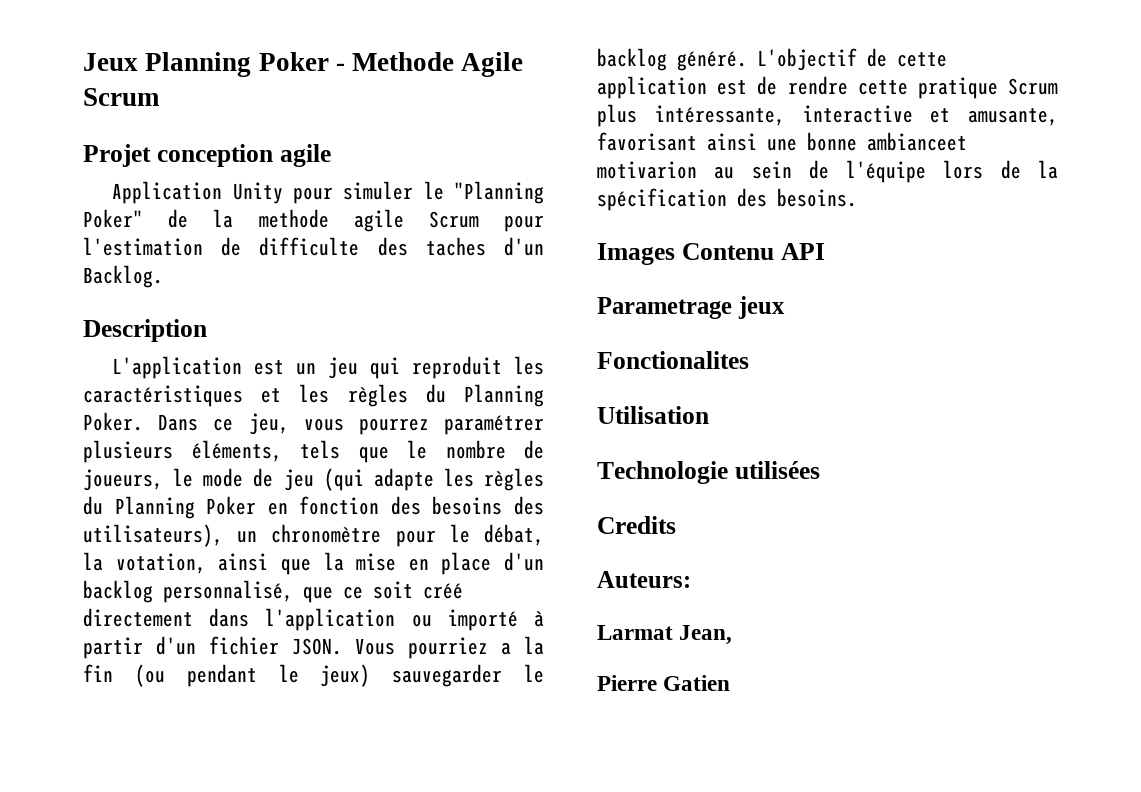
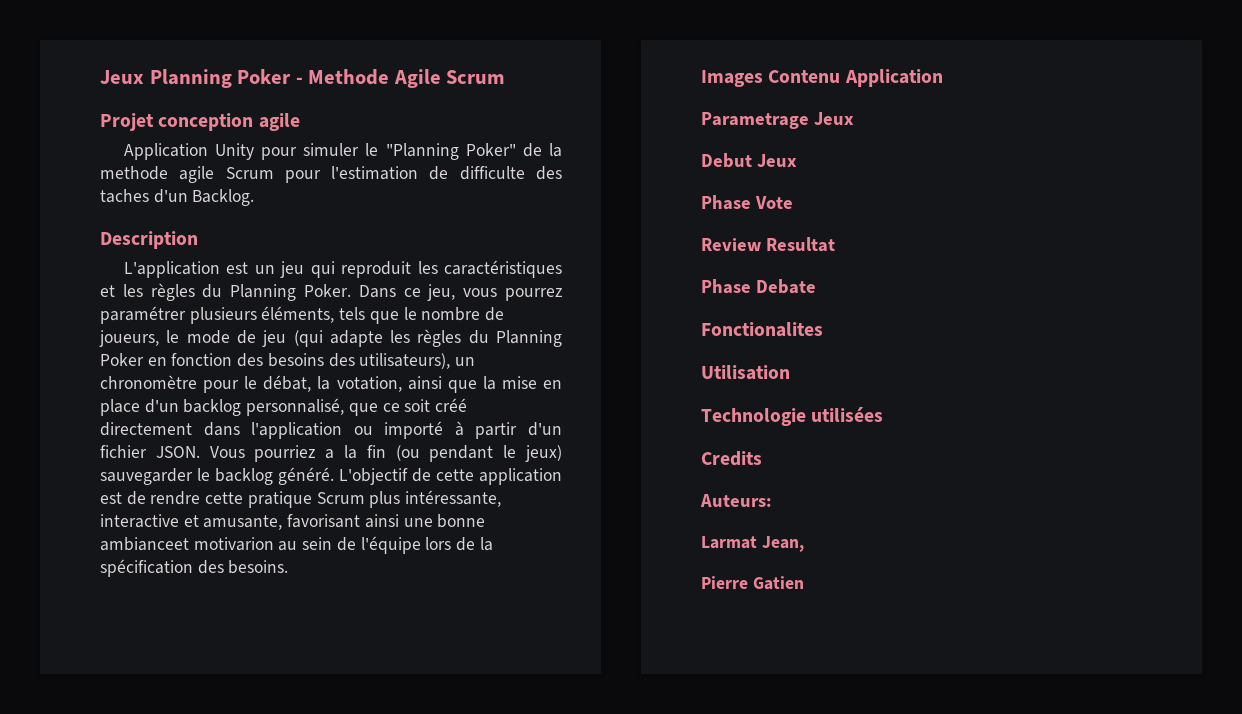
[780,243,825,260] API -> [844,69,943,87] Application
[737,296,785,319] jeux -> [813,112,854,125] [701,153,797,168] [701,195,793,210] [701,237,835,252] [701,279,816,294] Jeux // Debut Jeux // Phase Vote // Review Resultat // Phase Debate

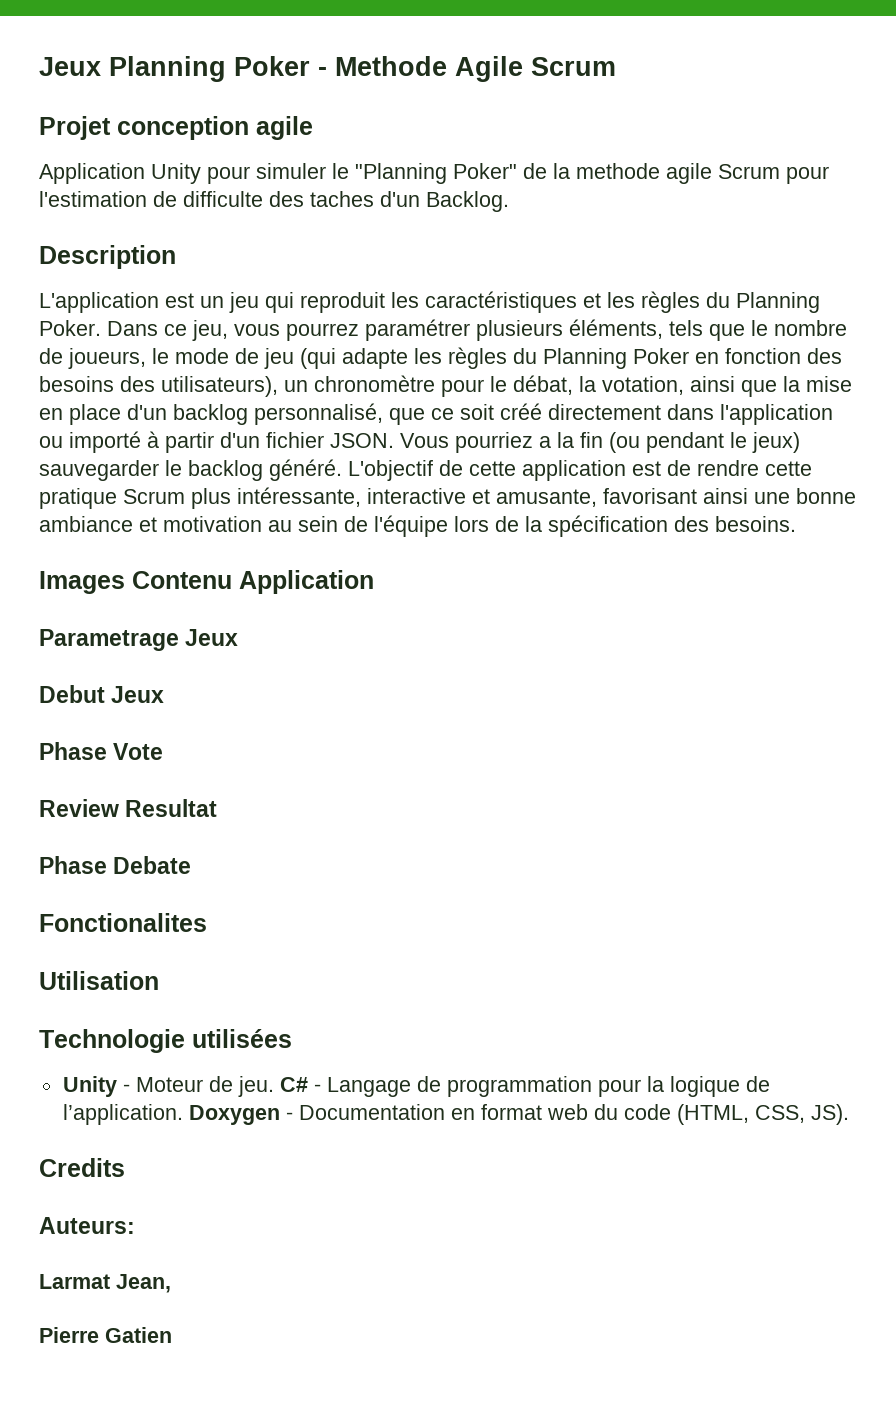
[100,537,274,551] ambianceet motivarion -> [39,516,262,532] ambiance et motivation
(884, 414) none -> [62,1076,770,1097] [62,1104,849,1125] // Unity - Moteur de jeu. C# - Langage de programmation pour la logique de l’application. Doxygen - Documentation en format web du code (HTML, CSS, JS).

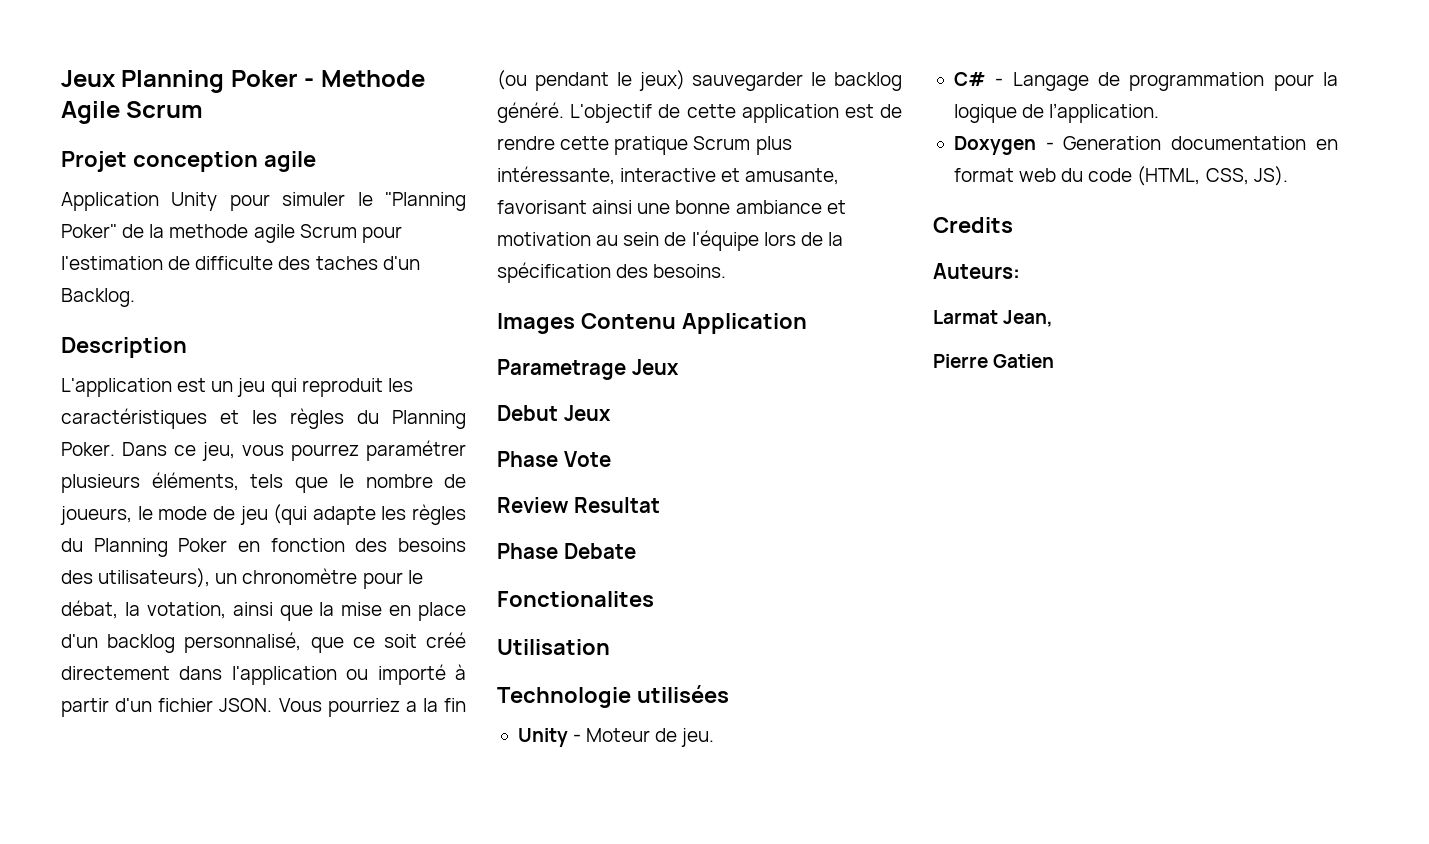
(274, 1086) none -> (715, 737) //
(183, 1114) none -> (1160, 113) //
[298,1104,445,1120] Documentation -> [1063,136,1307,150] Generation documentation

